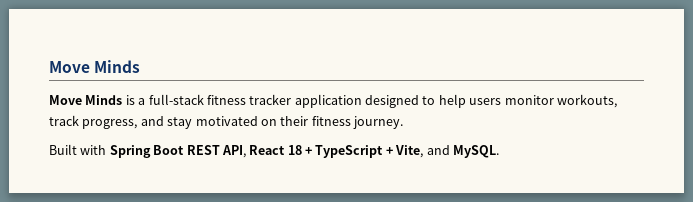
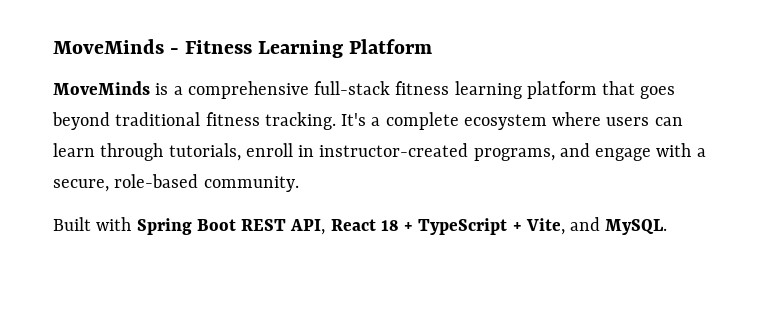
[49,60,141,73] [49,95,123,105] Move Minds // Move Minds -> [53,39,433,58] [53,81,150,95] MoveMinds - Fitness Learning Platform // MoveMinds
(146, 101) none -> [187,81,309,99] comprehensive
[249,94,617,108] [49,115,403,129] tracker application designed to help users monitor workouts, track progress, and stay motivated on their fitness journey. -> [454,81,676,99] [52,112,683,130] [53,143,706,161] [53,174,299,192] learning platform that goes beyond traditional fitness tracking. It's a complete ecosystem where users can learn through tutorials, enroll in instructor-created programs, and engage with a secure, role-based community.

